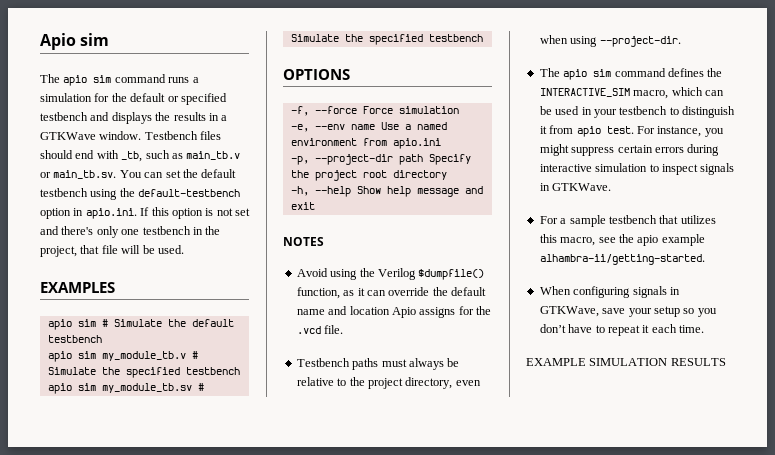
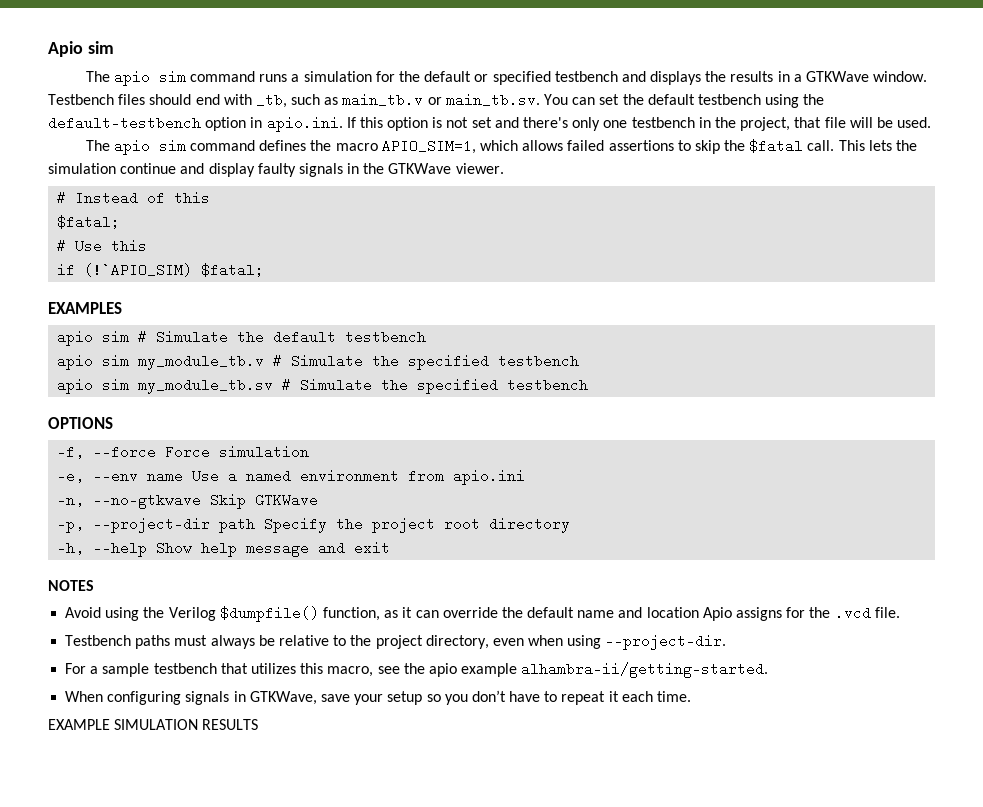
(184, 249) none -> [85,139,917,155] [48,163,504,177] [57,191,211,205] [57,215,121,229] [57,239,148,253] [57,263,265,277] // The apio sim command defines the macro APIO_SIM=1, which allows failed assertions to skip the $fatal call. This lets the simulation continue and display faulty signals in the GTKWave viewer. // # Instead of this // $fatal; // # Use this // if (!`APIO_SIM) $fatal;
(441, 143) none -> [57,493,319,509] // -n, --no-gtkwave Skip GTKWave
[539,68,723,80] [539,87,724,99] [539,106,735,118] [539,125,724,137] [539,144,720,156] [539,163,735,175] [539,183,612,191] // The apio sim command defines the INTERACTIVE_SIM macro, which can be used in your testbench to distinguish it from apio test. For instance, you might suppress certain errors during interactive simulation to inspect signals in GTKWave. -> (727, 642) none

